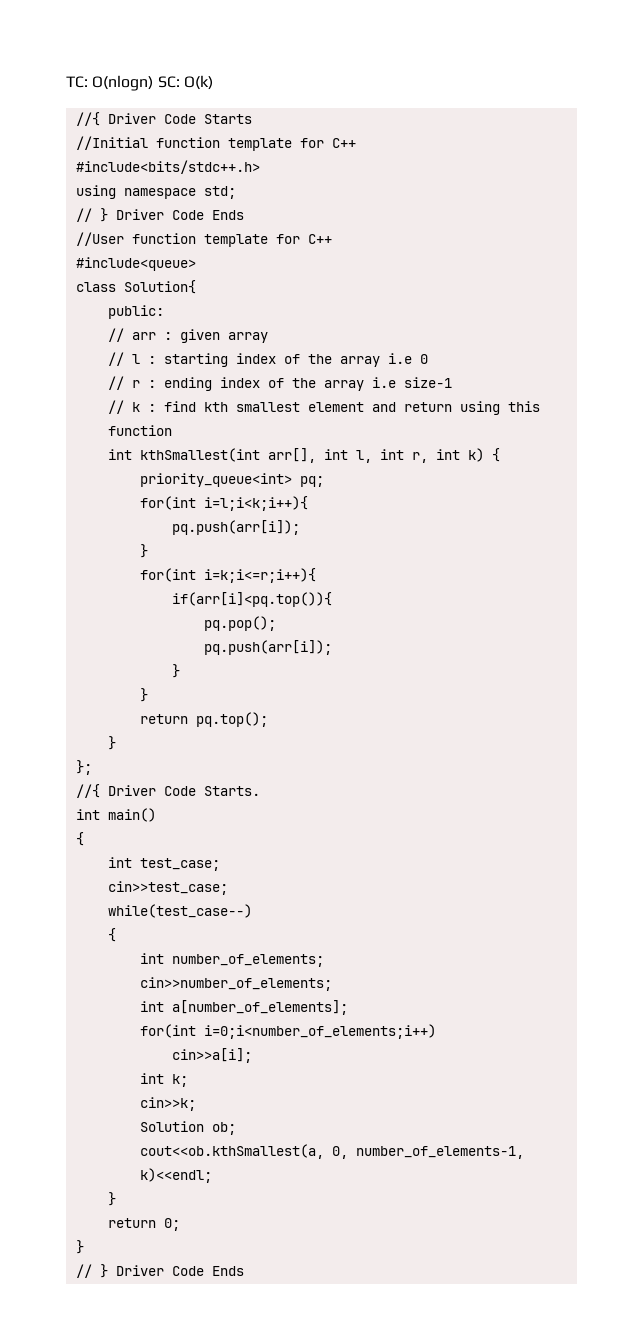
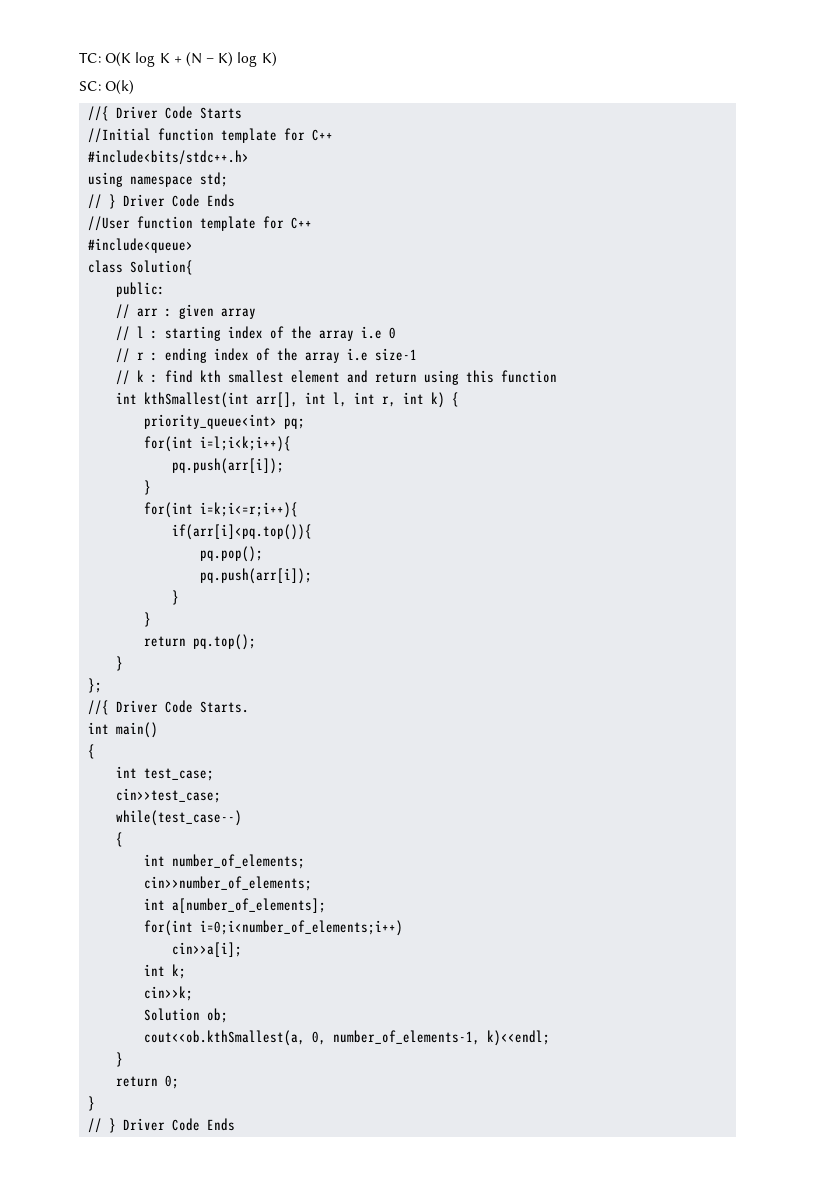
[92,75,154,91] O(nlogn) -> [105,52,277,67] O(K log K + (N – K) log K) //

